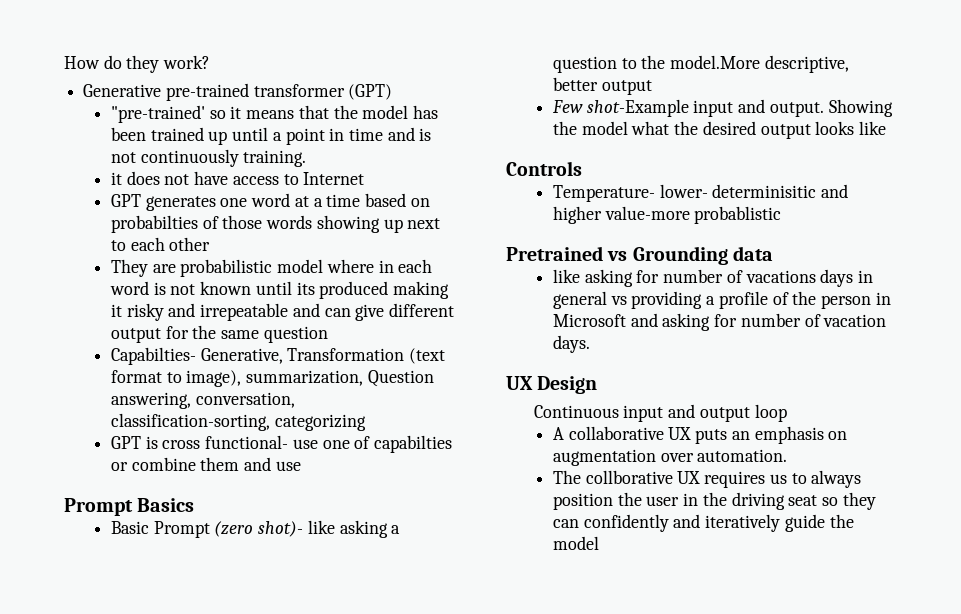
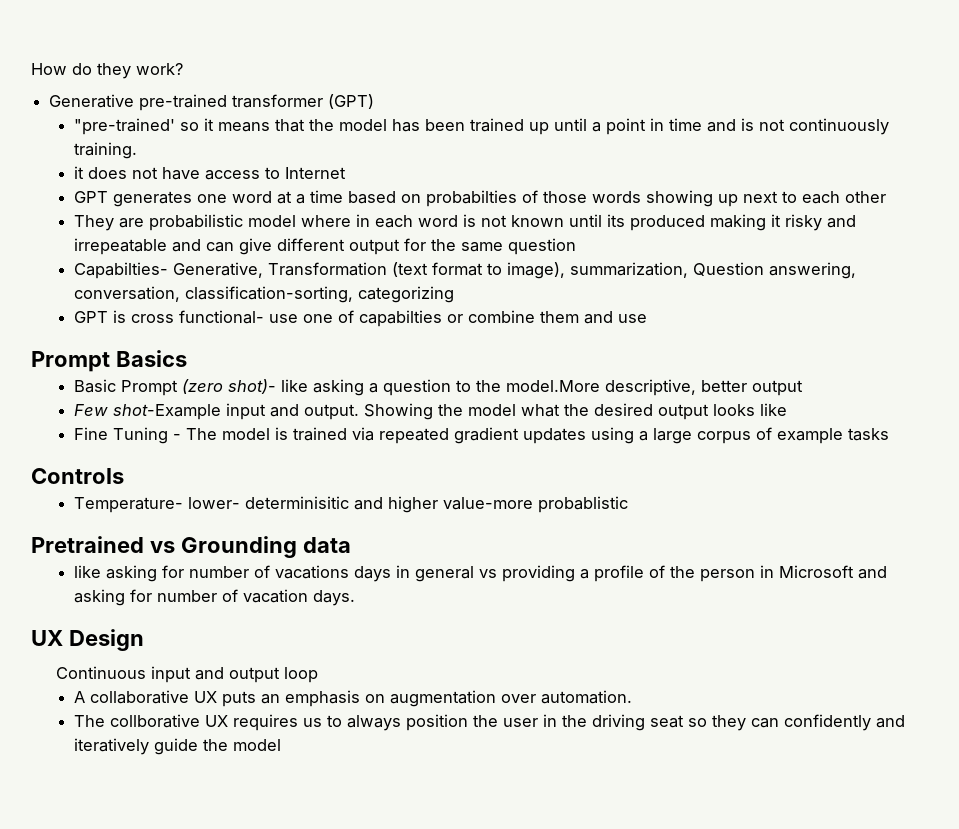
(886, 128) none -> [73,427,889,444] // Fine Tuning - The model is trained via repeated gradient updates using a large corpus of example tasks

